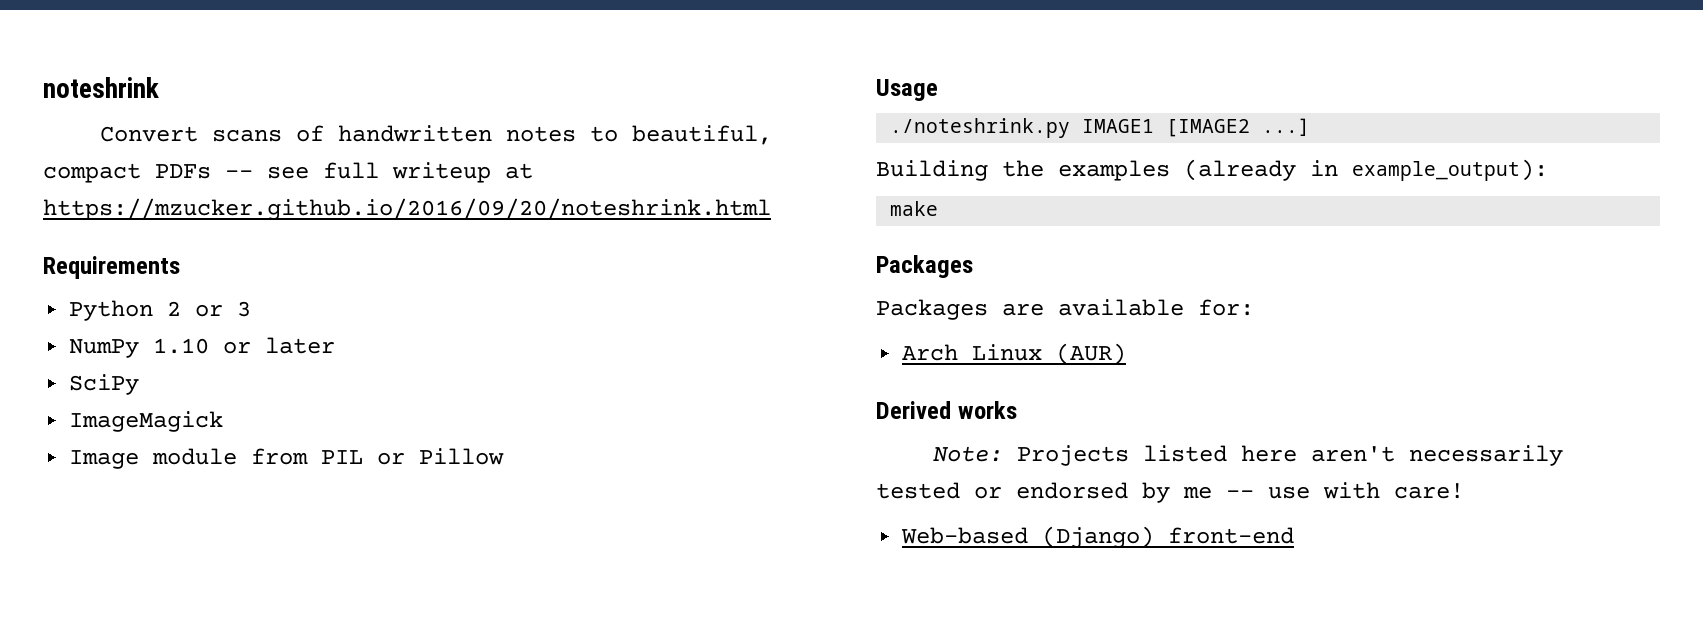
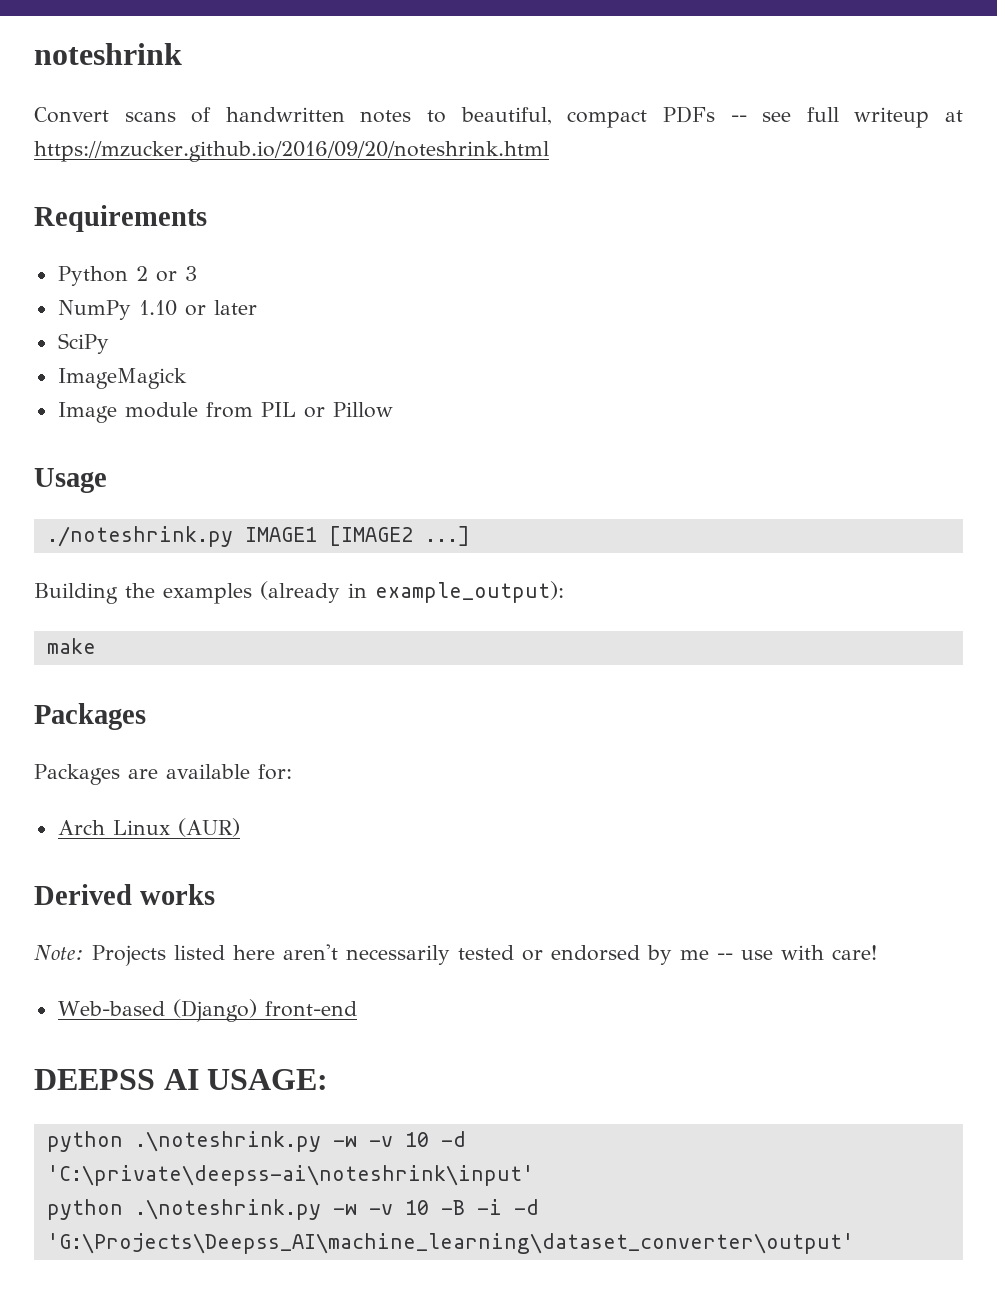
(1295, 535) none -> [34,1069,329,1090] [46,1131,466,1152] [46,1165,534,1186] [46,1199,539,1220] [46,1233,854,1254] // DEEPSS AI USAGE: // python .\noteshrink.py -w -v 10 -d 'C:\private\deepss-ai\noteshrink\input' // python .\noteshrink.py -w -v 10 -B -i -d 'G:\Projects\Deepss_AI\machine_learning\dataset_converter\output'

